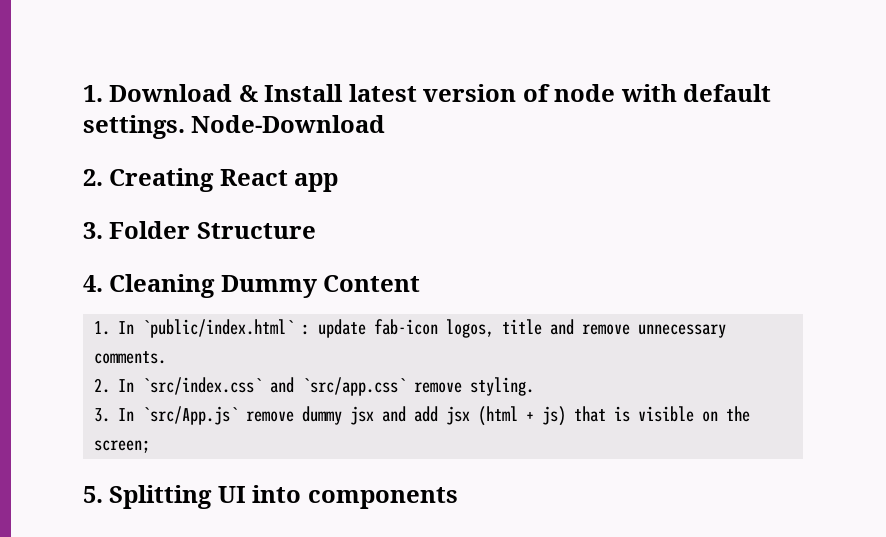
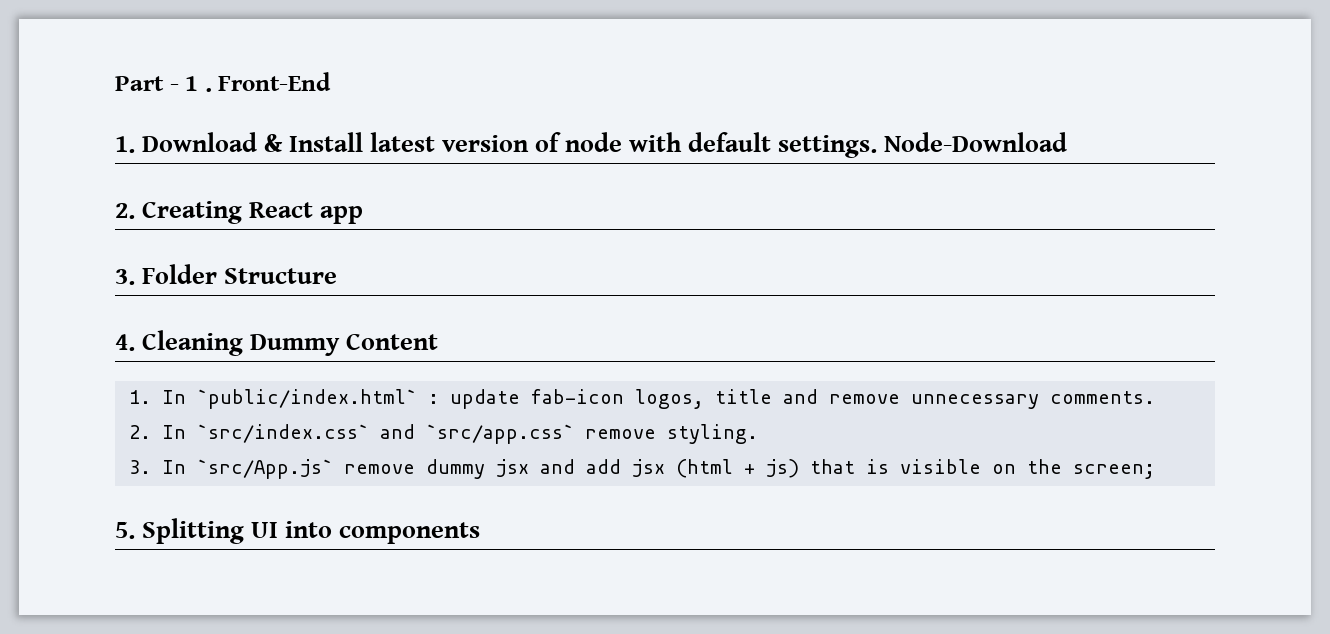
(83, 93) none -> [115,72,332,92] Part - 1 . Front-End //

